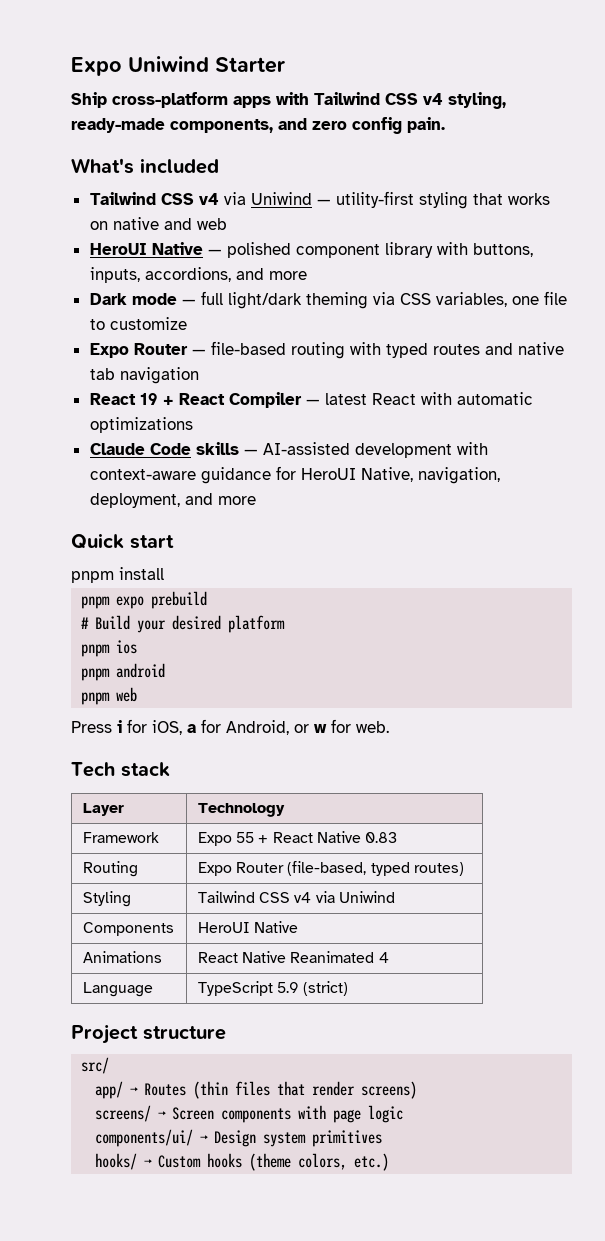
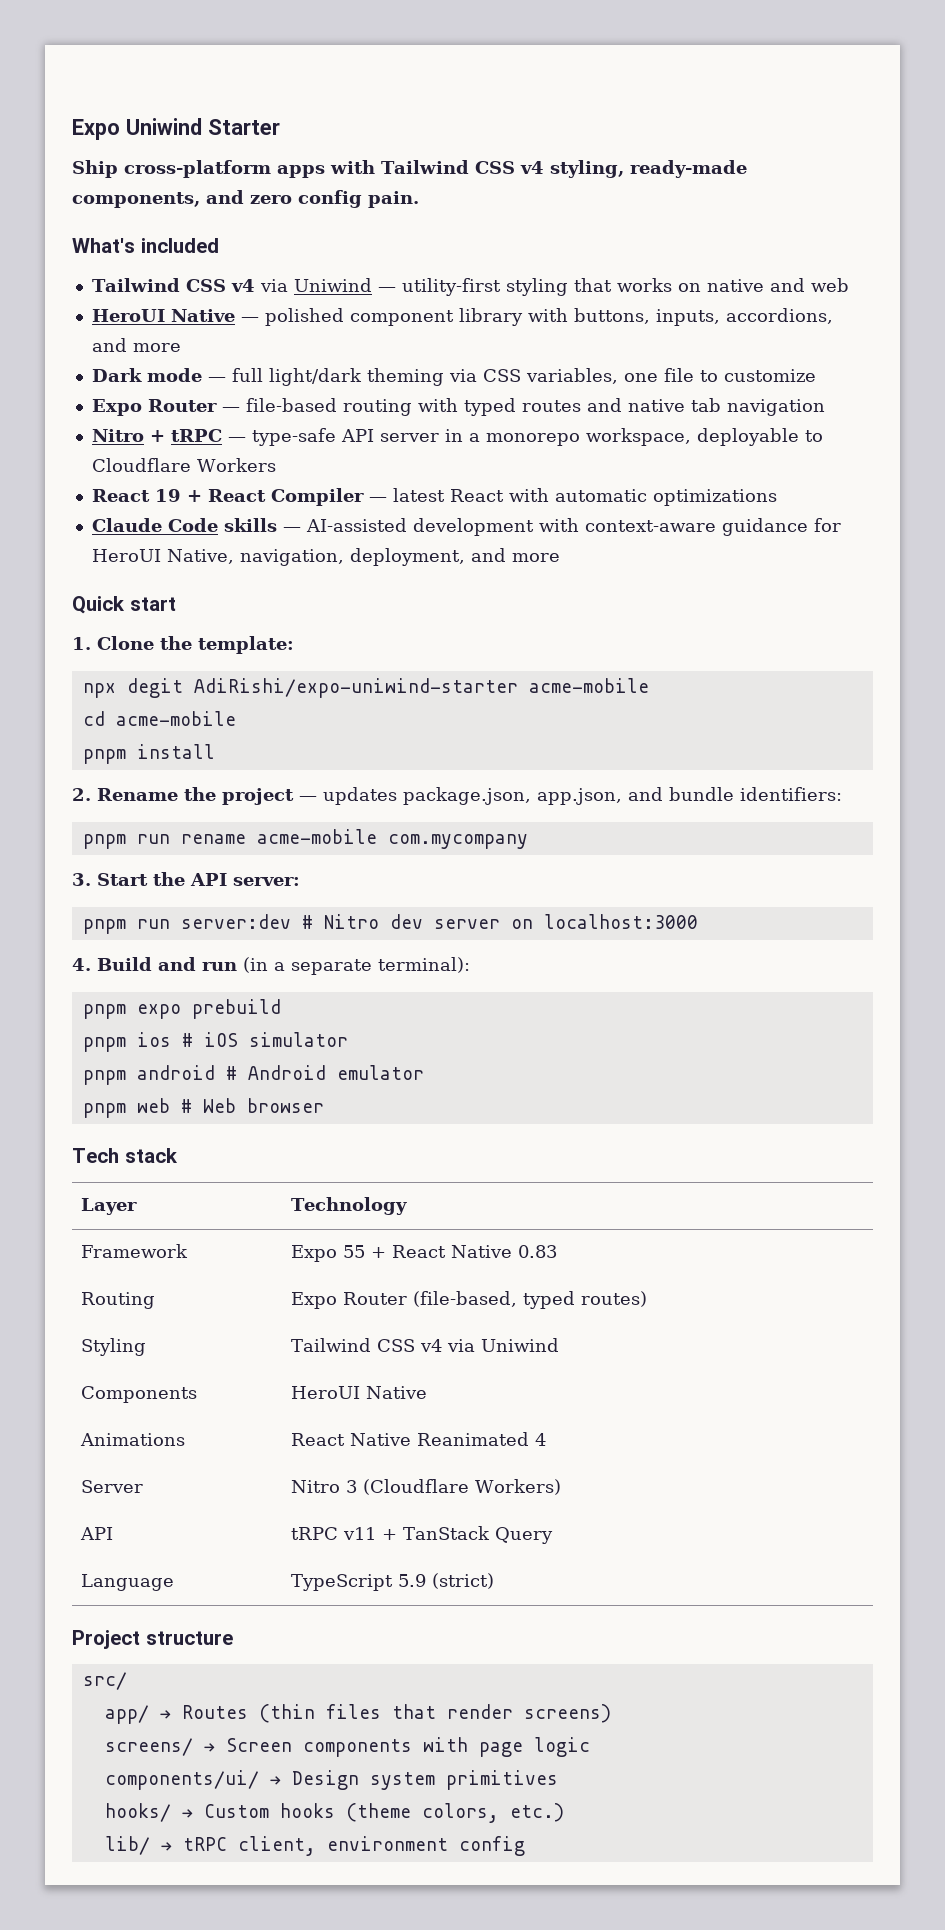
(199, 375) none -> [91,428,823,446] [91,458,276,472] // Nitro + tRPC — type-safe API server in a monorepo workspace, deployable to Cloudflare Workers
[71,567,164,583] [81,591,208,609] [81,615,286,633] pnpm install // pnpm expo prebuild // # Build your desired platform -> [72,636,294,654] [82,678,649,698] [82,711,236,726] [82,744,215,764] [72,787,842,805] [82,829,528,849] [72,872,300,886] [82,914,698,934] [72,957,470,975] [82,999,281,1019] 1. Clone the template: // npx degit AdiRishi/expo-uniwind-starter acme-mobile // cd acme-mobile // pnpm install // 2. Rename the project — updates package.json, app.json, and bundle identifiers: // pnpm run rename acme-mobile com.mycompany // 3. Start the API server: // pnpm run server:dev # Nitro dev server on localhost:3000 // 4. Build and run (in a separate terminal): // pnpm expo prebuild
(138, 647) none -> [181,1032,348,1047] # iOS simulator
(166, 670) none -> [225,1065,424,1080] # Android emulator
[71,719,389,735] // Press i for iOS, a for Android, or w for web. -> [180,1098,324,1113] # Web browser
(389, 957) none -> [80,1480,143,1493] [290,1479,561,1495] [79,1527,113,1540] [290,1526,553,1544] // Server | Nitro 3 (Cloudflare Workers) // API | tRPC v11 + TanStack Query
(390, 1162) none -> [104,1836,525,1856] // lib/ → tRPC client, environment config

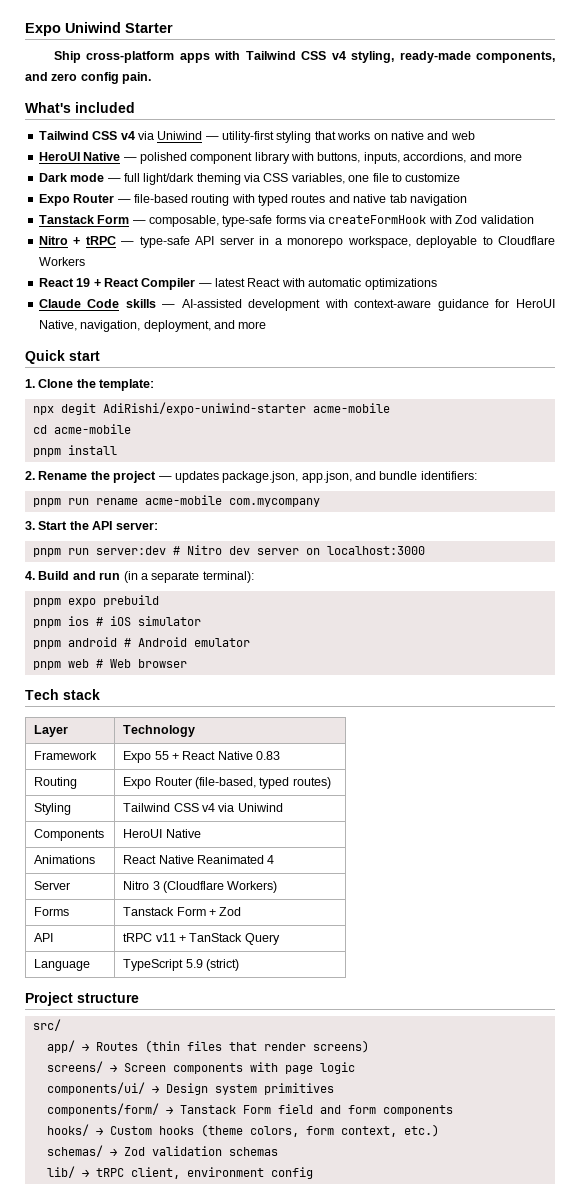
(825, 407) none -> [38,215,534,227] // Tanstack Form — composable, type-safe forms via createFormHook with Zod validation
(561, 1487) none -> [34,907,70,916] [123,907,242,916] // Forms | Tanstack Form + Zod
(558, 1780) none -> [46,1103,453,1116] // components/form/ → Tanstack Form field and form components
(499, 1813) none -> [305,1126,397,1137] form context,
(564, 1812) none -> [46,1145,278,1157] // schemas/ → Zod validation schemas

